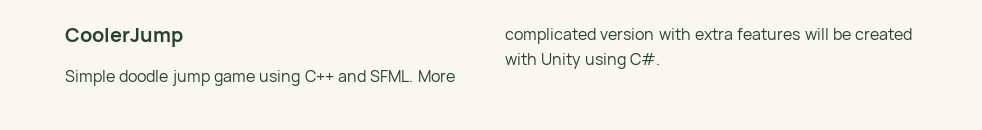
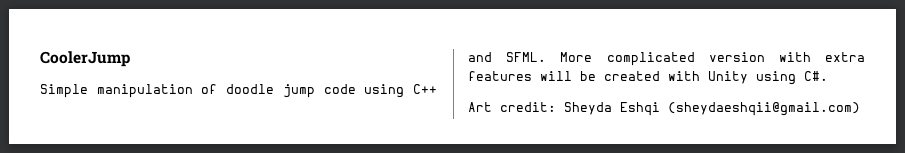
(115, 78) none -> [96,84,218,98] manipulation of
[213,73,255,86] game -> [323,84,356,94] code
(660, 59) none -> [468,102,860,116] // Art credit: Sheyda Eshqi (sheydaeshqii@gmail.com)

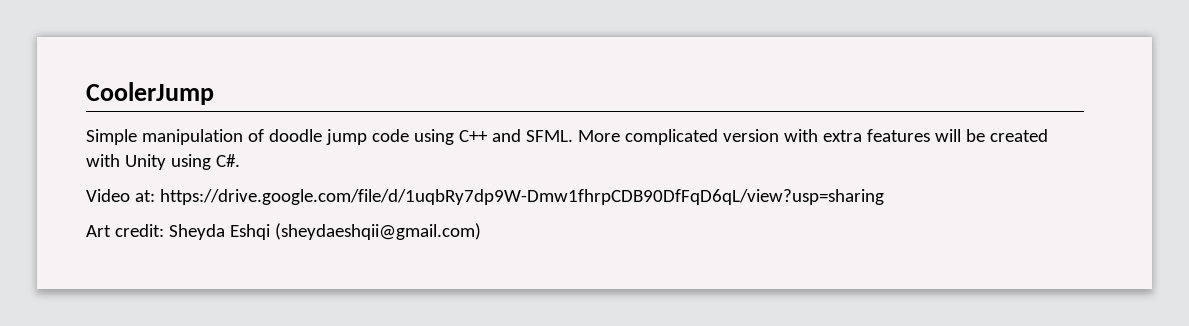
(828, 76) none -> [86,189,884,205] // Video at: https://drive.google.com/file/d/1uqbRy7dp9W-Dmw1fhrpCDB90DfFqD6qL/view?usp=sharing

